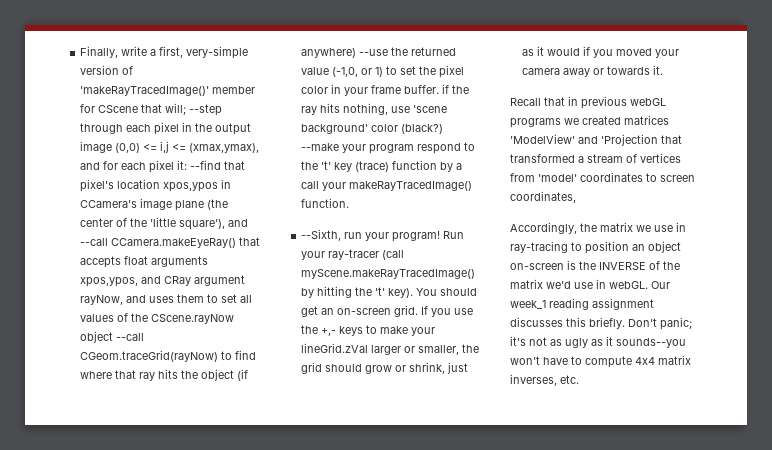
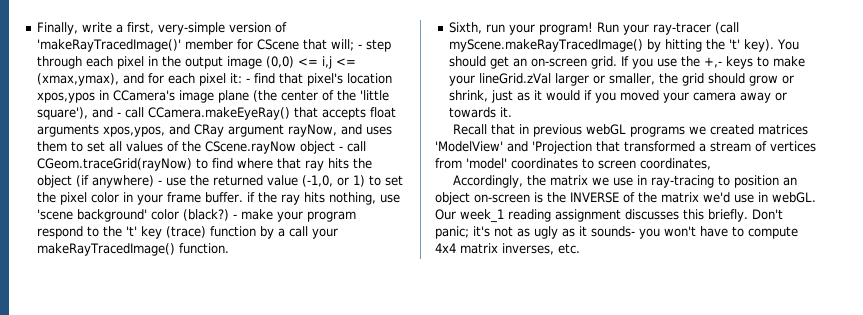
[189,104,223,116] --step -> [358,39,392,52] - step
[190,160,222,170] --find -> [246,73,276,84] - find
[80,238,109,246] --call -> [117,107,145,118] - call
[116,333,145,341] --call -> [339,141,367,152] - call
[359,49,389,56] --use -> [158,177,187,186] - use
[301,143,340,151] --make -> [233,209,274,220] - make
[301,229,342,241] --Sixth, -> [449,22,483,34] Sixth,
[616,338,686,348] sounds--you -> [591,226,660,239] sounds- you

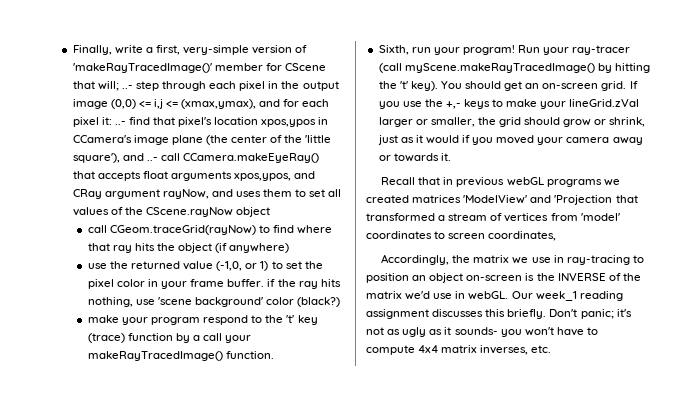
[358,44,363,49] - -> [121,85,133,89] ..-
[246,78,251,83] - -> [114,121,126,125] ..-
[117,112,122,117] - -> [146,157,158,161] ..-
[339,146,344,151] - -> (271, 212) //
[158,180,163,185] - -> (290, 248) //
[233,214,238,219] - -> (341, 302) //

